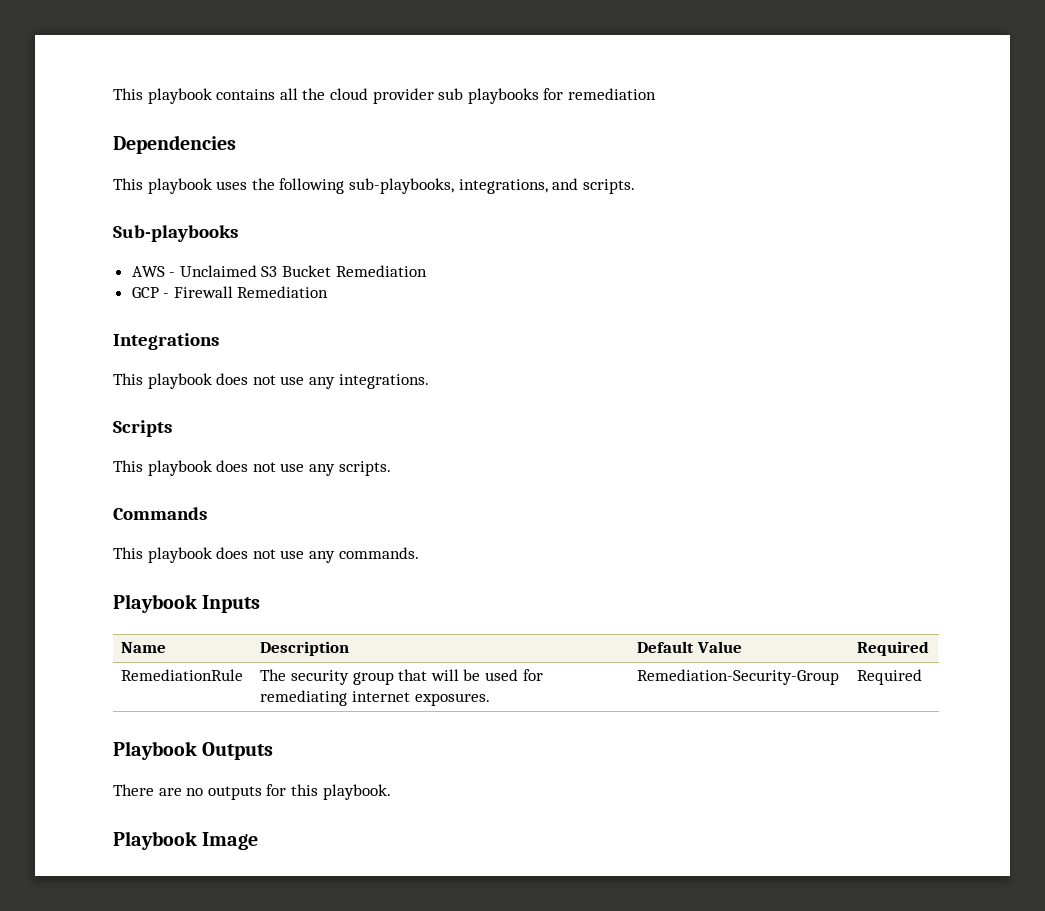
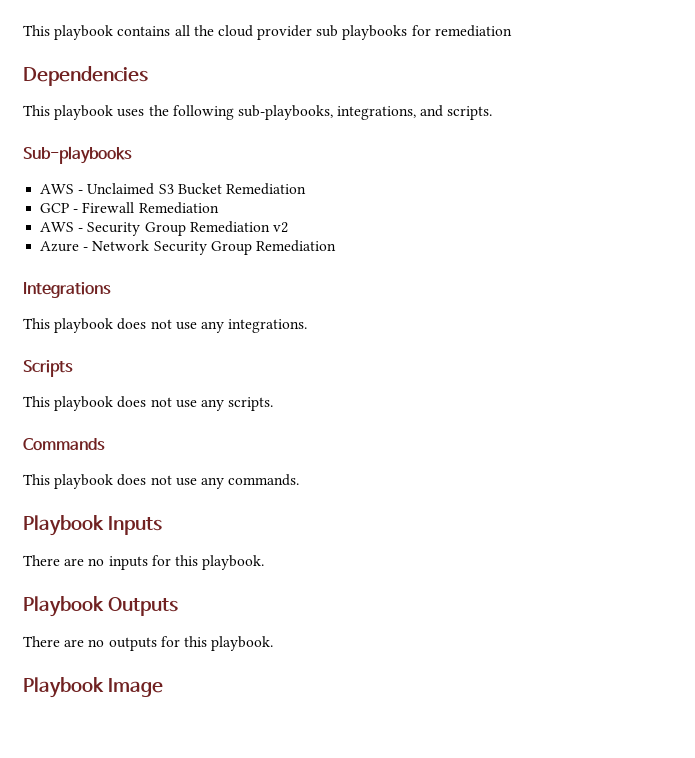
(329, 292) none -> [40,221,288,236] [40,240,336,255] // AWS - Security Group Remediation v2 // Azure - Network Security Group Remediation
[121,642,167,653] [260,641,350,656] [637,641,742,653] [857,641,930,656] [121,669,244,681] [260,669,543,685] [260,690,490,706] [637,669,840,685] [857,669,923,685] // Name | Description | Default Value | Required // RemediationRule | The security group that will be used for remediating internet exposures. | Remediation-Security-Group | Required -> [23,555,265,570] // There are no inputs for this playbook.

